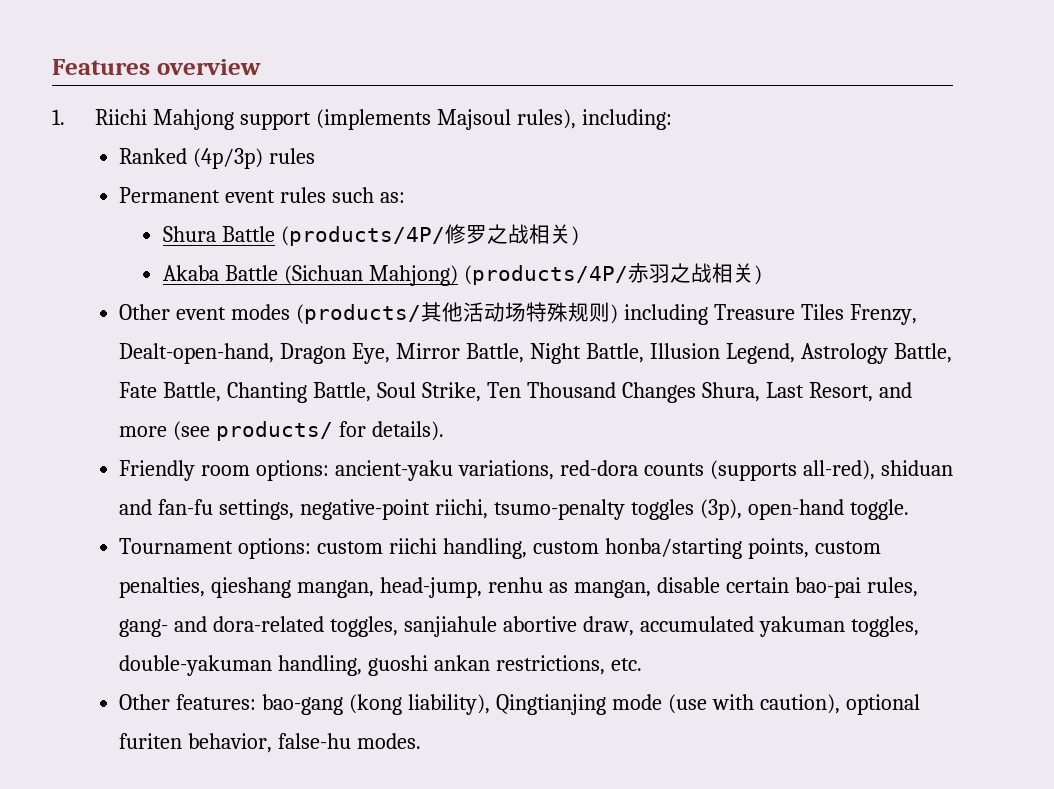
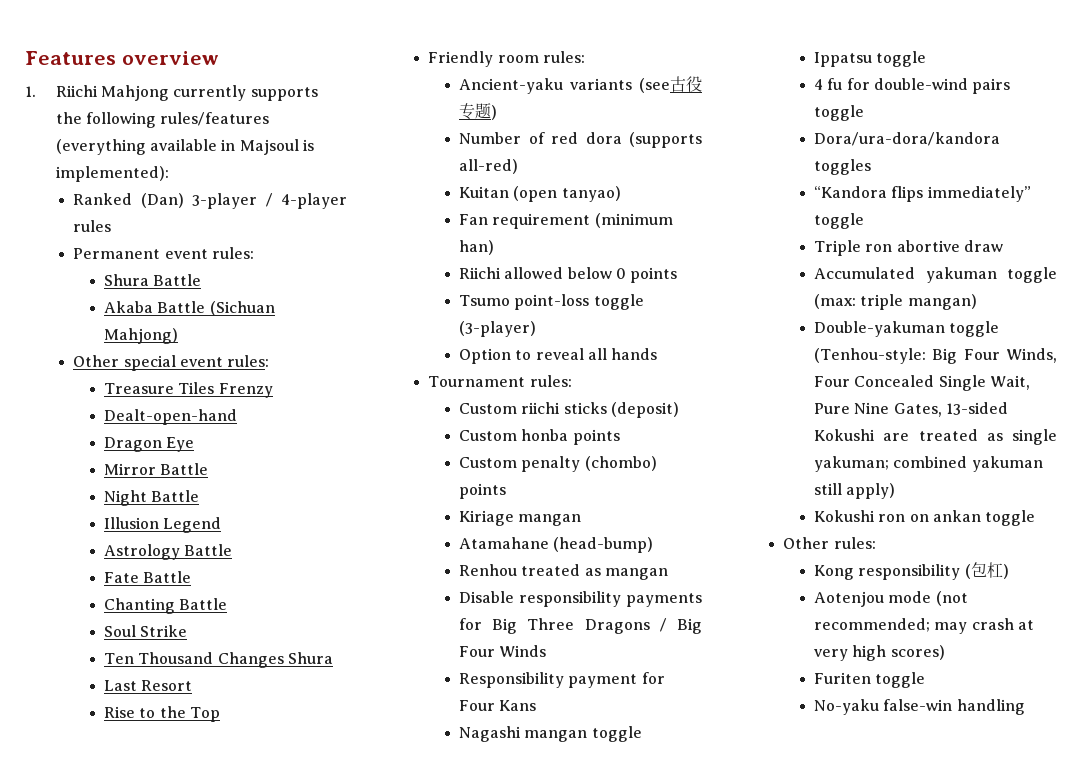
[240,109,672,130] [119,148,264,169] support (implements Majsoul rules), including: // Ranked (4p/3p) -> [173,85,318,101] [55,112,270,128] [55,139,315,155] [55,166,169,182] [73,193,348,209] currently supports the following rules/features (everything available in Majsoul is implemented): // Ranked (Dan) 3-player / 4-player
[280,187,406,203] rules such as: -> [211,247,254,259] rules:
[280,224,579,246] (products/4P/修罗之战相关) -> (202, 280) none
[463,263,762,285] [119,302,918,325] [119,343,952,364] [119,382,912,403] [119,421,445,441] [119,460,953,481] [119,499,909,520] [119,538,882,559] [119,577,918,598] [119,616,919,637] [119,655,643,676] [119,694,920,715] [119,733,422,753] (products/4P/赤羽之战相关) // Other event modes (products/其他活动场特殊规则) including Treasure Tiles Frenzy, Dealt-open-hand, Dragon Eye, Mirror Battle, Night Battle, Illusion Legend, Astrology Battle, Fate Battle, Chanting Battle, Soul Strike, Ten Thousand Changes Shura, Last Resort, and more (see products/ for details). // Friendly room options: ancient-yaku variations, red-dora counts (supports all-red), shiduan and fan-fu settings, negative-point riichi, tsumo-penalty toggles (3p), open-hand toggle. // Tournament options: custom riichi handling, custom honba/starting points, custom penalties, qieshang mangan, head-jump, renhu as mangan, disable certain bao-pai rules, gang- and dora-related toggles, sanjiahule abortive draw, accumulated yakuman toggles, double-yakuman handling, guoshi ankan restrictions, etc. // Other features: bao-gang (kong liability), Qingtianjing mode (use with caution), optional furiten behavior, false-hu modes. -> [73,355,270,371] [104,382,273,398] [104,409,238,425] [104,437,195,452] [104,463,209,475] [104,490,200,506] [104,517,222,533] [104,544,233,560] [104,571,192,583] [104,598,228,614] [104,625,188,637] [104,652,334,668] [104,680,193,691] [104,706,221,722] [428,51,585,67] [459,76,702,94] [459,103,498,120] [459,132,702,148] [459,159,519,174] [459,186,621,202] [459,213,673,229] [459,240,495,255] [459,267,678,283] [459,294,644,310] [459,321,537,337] [459,348,658,364] [428,375,572,387] [459,402,680,418] [459,429,620,445] [459,456,657,472] [459,483,507,499] [459,510,582,526] [459,537,654,553] [459,564,669,580] [459,591,702,607] [459,618,702,634] [459,645,547,657] [459,672,665,688] [459,700,537,711] [459,726,642,742] [814,51,927,67] [814,78,1011,94] [814,105,865,121] [814,132,1001,146] [814,159,872,175] [814,186,1031,202] [814,213,865,229] [814,240,1004,256] [814,267,1057,283] [814,294,977,310] [814,321,1000,337] [814,348,1057,364] [814,375,1031,391] [814,402,1009,417] [814,429,1057,445] [814,456,1043,472] [814,483,896,499] [814,510,1036,526] [783,537,876,549] [814,562,1009,580] [814,591,968,607] [814,618,1035,634] [814,645,945,661] [814,672,926,688] [814,699,1025,715] // Other special event rules: // Treasure Tiles Frenzy // Dealt-open-hand // Dragon Eye // Mirror Battle // Night Battle // Illusion Legend // Astrology Battle // Fate Battle // Chanting Battle // Soul Strike // Ten Thousand Changes Shura // Last Resort // Rise to the Top // Friendly room rules: // Ancient-yaku variants (see古役专题) // Number of red dora (supports all-red) // Kuitan (open tanyao) // Fan requirement (minimum han) // Riichi allowed below 0 points // Tsumo point-loss toggle (3-player) // Option to reveal all hands // Tournament rules: // Custom riichi sticks (deposit) // Custom honba points // Custom penalty (chombo) points // Kiriage mangan // Atamahane (head-bump) // Renhou treated as mangan // Disable responsibility payments for Big Three Dragons / Big Four Winds // Responsibility payment for Four Kans // Nagashi mangan toggle // Ippatsu toggle // 4 fu for double-wind pairs toggle // Dora/ura-dora/kandora toggles // “Kandora flips immediately” toggle // Triple ron abortive draw // Accumulated yakuman toggle (max: triple mangan) // Double-yakuman toggle (Tenhou-style: Big Four Winds, Four Concealed Single Wait, Pure Nine Gates, 13-sided Kokushi are treated as single yakuman; combined yakuman still apply) // Kokushi ron on ankan toggle // Other rules: // Kong responsibility (包杠) // Aotenjou mode (not recommended; may crash at very high scores) // Furiten toggle // No-yaku false-win handling

